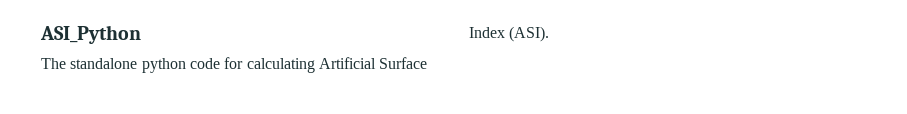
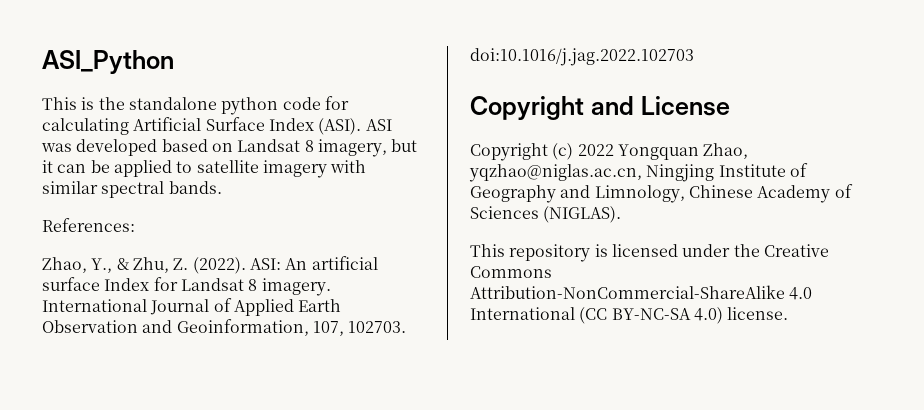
[41,58,66,69] The -> [42,97,125,110] This is the
(550, 34) none -> [365,119,392,131] [41,139,418,157] [42,160,367,178] [42,181,222,198] [42,218,135,232] [42,256,378,274] [42,277,331,296] [42,298,342,316] [42,319,407,336] [470,48,694,66] [470,96,730,120] [470,143,749,161] [469,163,808,182] [470,184,853,203] [470,206,622,223] [470,244,829,262] [470,266,552,278] [470,285,813,300] [470,307,789,324] ASI was developed based on Landsat 8 imagery, but it can be applied to satellite imagery with similar spectral bands. // References: // Zhao, Y., & Zhu, Z. (2022). ASI: An artificial surface Index for Landsat 8 imagery. International Journal of Applied Earth Observation and Geoinformation, 107, 102703. doi:10.1016/j.jag.2022.102703 // Copyright and License // Copyright (c) 2022 Yongquan Zhao, yqzhao@niglas.ac.cn, Ningjing Institute of Geography and Limnology, Chinese Academy of Sciences (NIGLAS). // This repository is licensed under the Creative Commons Attribution-NonCommercial-ShareAlike 4.0 International (CC BY-NC-SA 4.0) license.

